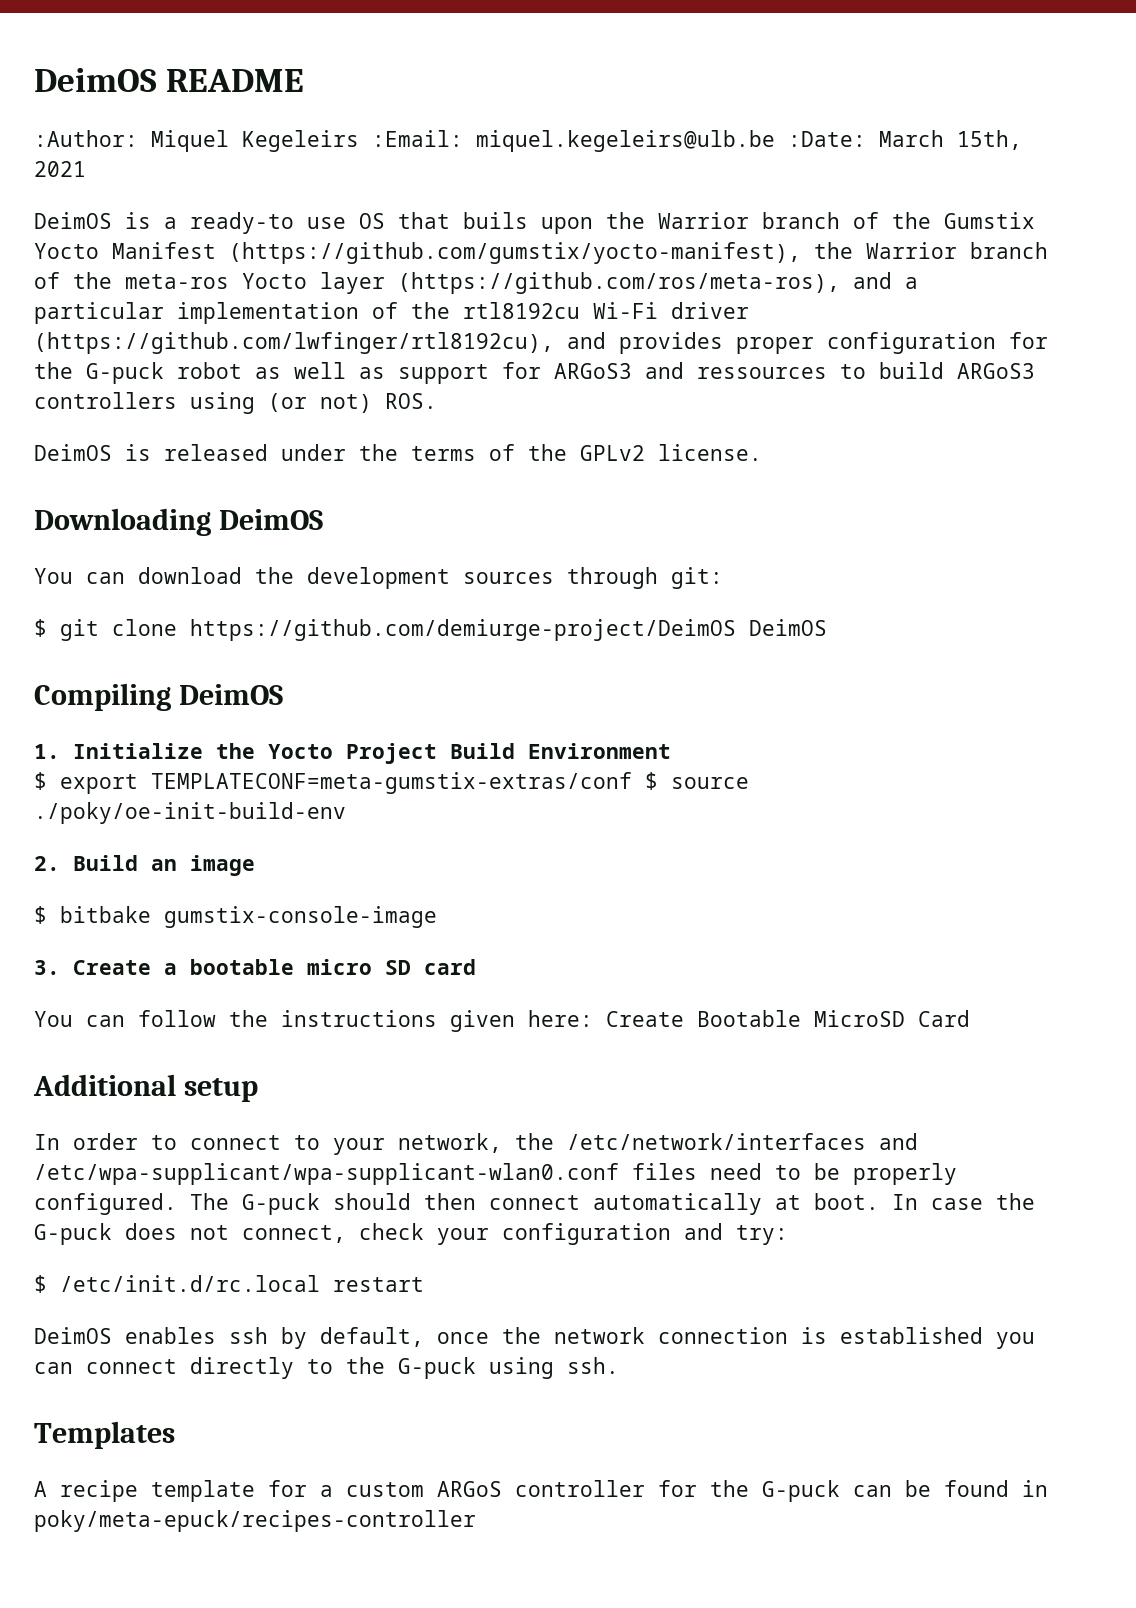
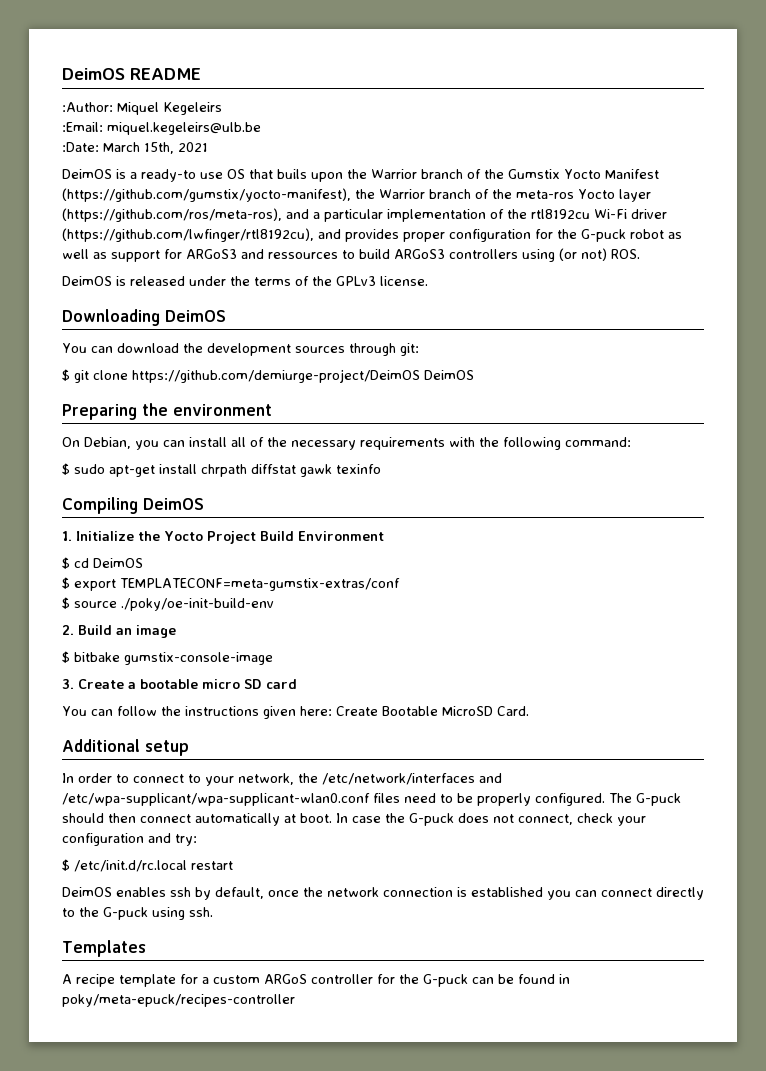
(359, 141) none -> (222, 108) //
(775, 141) none -> (261, 128) //
[580,445,645,461] GPLv2 -> [336,276,376,286] GPLv3
(827, 627) none -> [62,403,272,420] [62,437,631,450] [62,463,381,477] // Preparing the environment // On Debian, you can install all of the necessary requirements with the following command: // $ sudo apt-get install chrpath diffstat gawk texinfo
(671, 751) none -> [62,557,143,569] // $ cd DeimOS
(632, 783) none -> (400, 584) //
[918,1010,970,1027] Card -> [496,706,529,716] Card.

